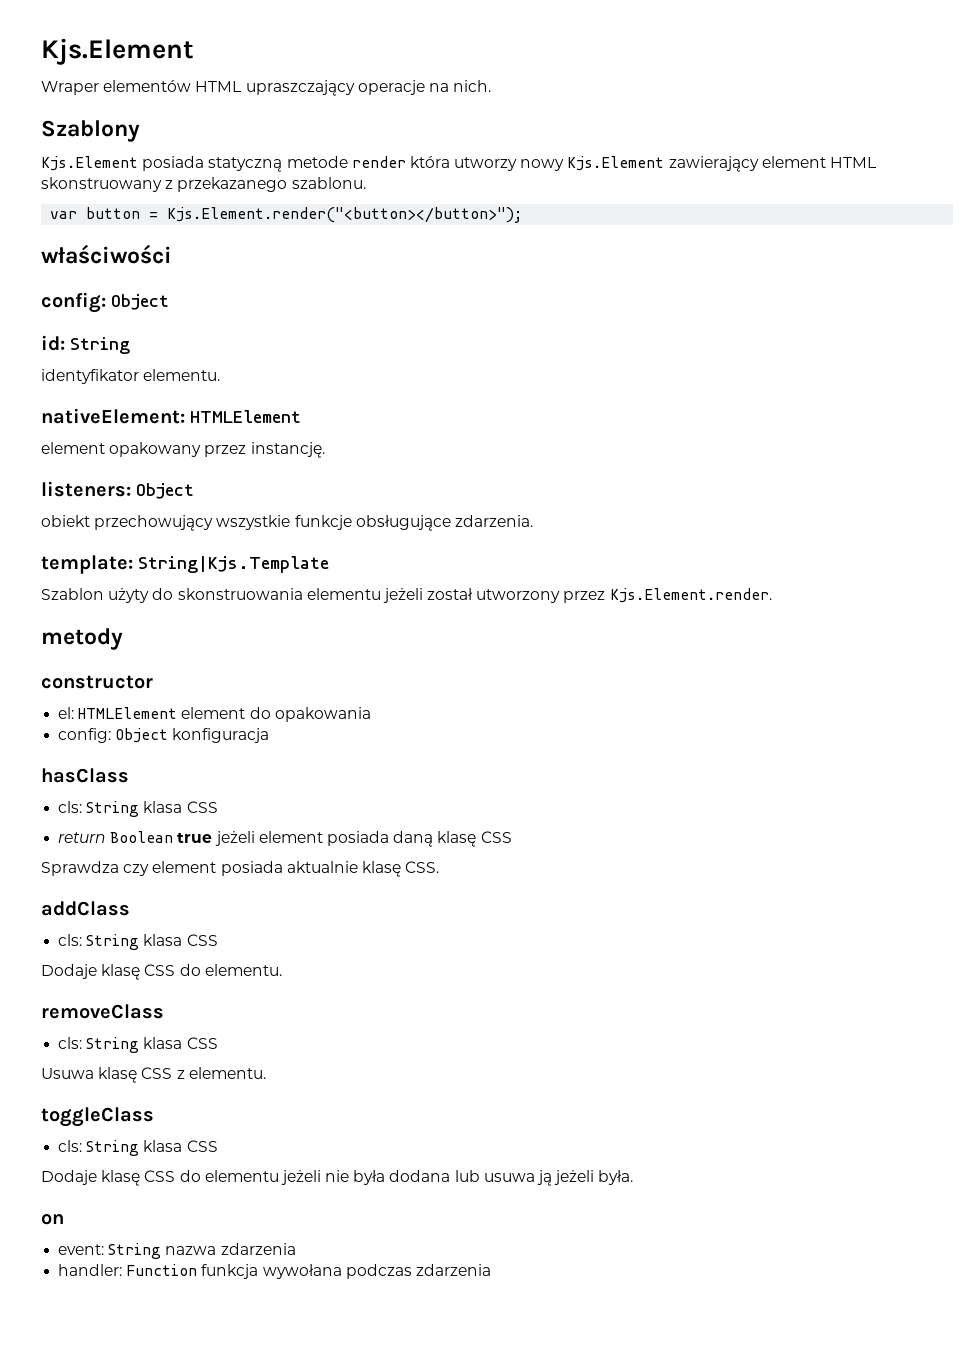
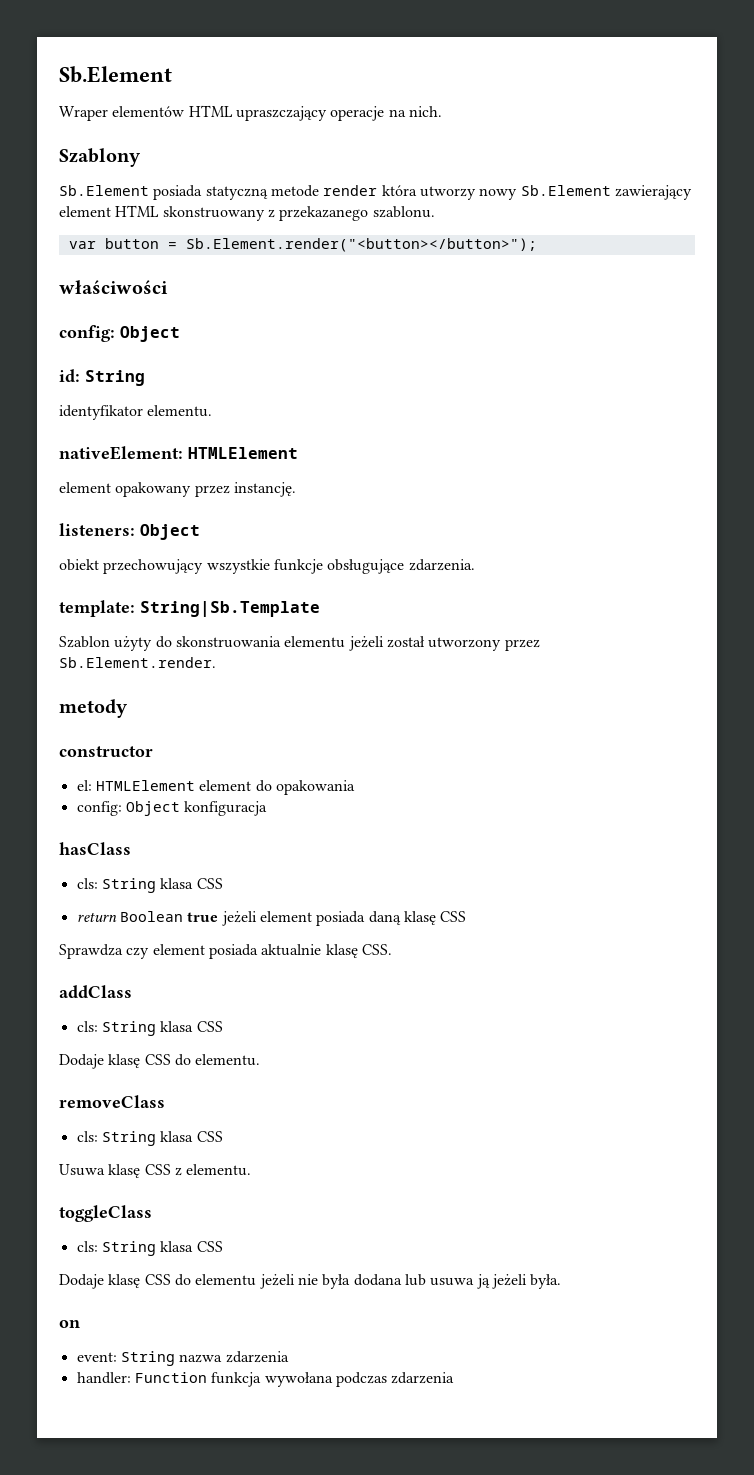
[41,38,194,65] Kjs.Element -> [59,66,172,83] Sb.Element
[41,156,138,171] Kjs.Element -> [59,185,149,196] Sb.Element
[567,156,665,171] Kjs.Element -> [520,185,611,196] Sb.Element
[167,207,523,223] Kjs.Element.render("<button></button>"); -> [185,238,537,252] Sb.Element.render("<button></button>");
[138,556,330,573] String|Kjs.Template -> [140,601,320,617] String|Sb.Template
[609,588,772,603] Kjs.Element.render. -> [59,657,216,668] Sb.Element.render.

